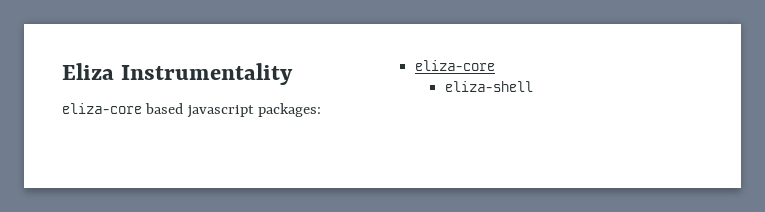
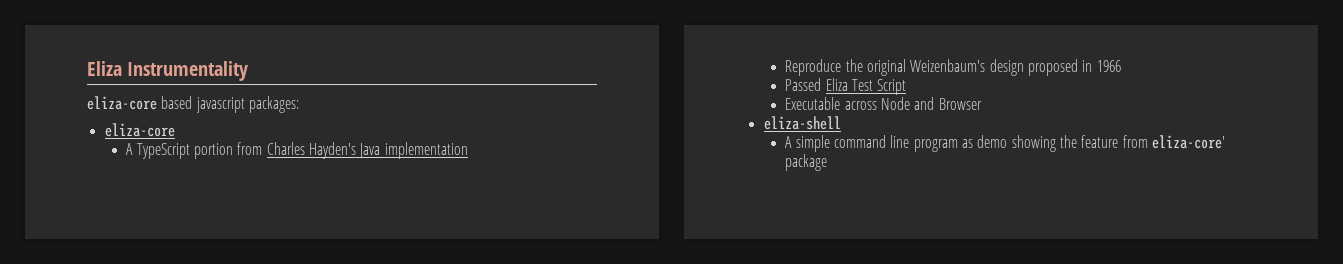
[445,81,534,92] eliza-shell -> [126,142,468,159] [785,59,1121,76] [785,78,907,95] [785,97,982,110] [763,116,841,130] [785,135,1225,152] [785,154,828,171] A TypeScript portion from Charles Hayden's Java implementation // Reproduce the original Weizenbaum's design proposed in 1966 // Passed Eliza Test Script // Executable across Node and Browser // eliza-shell // A simple command line program as demo showing the feature from eliza-core' package

